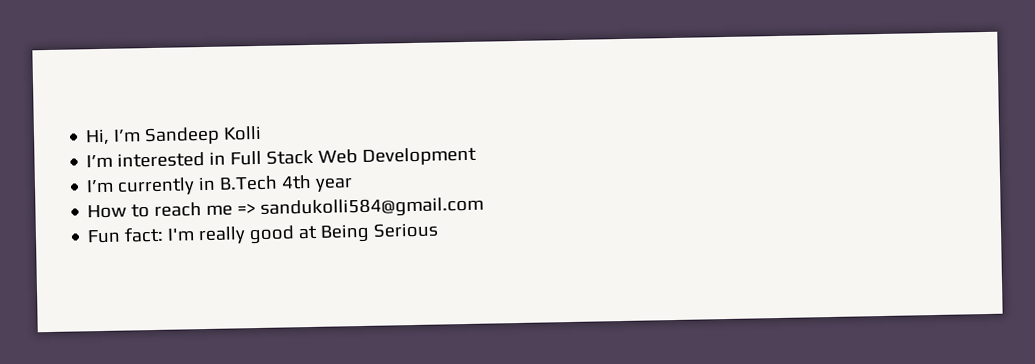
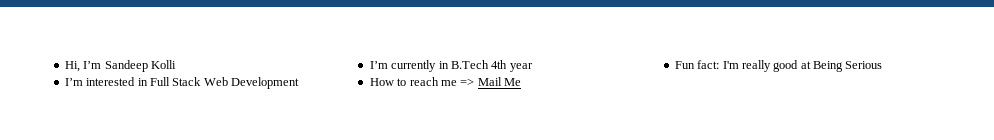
[260,196,485,219] sandukolli584@gmail.com -> [477,77,521,86] Mail Me

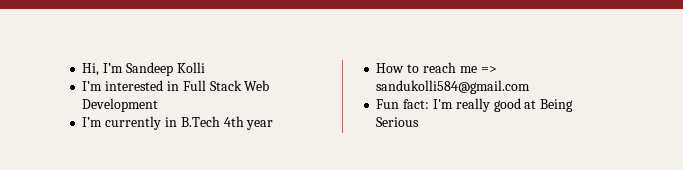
[477,77,521,86] Mail Me -> [376,80,531,94] sandukolli584@gmail.com

